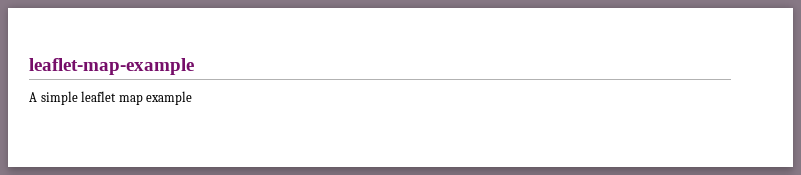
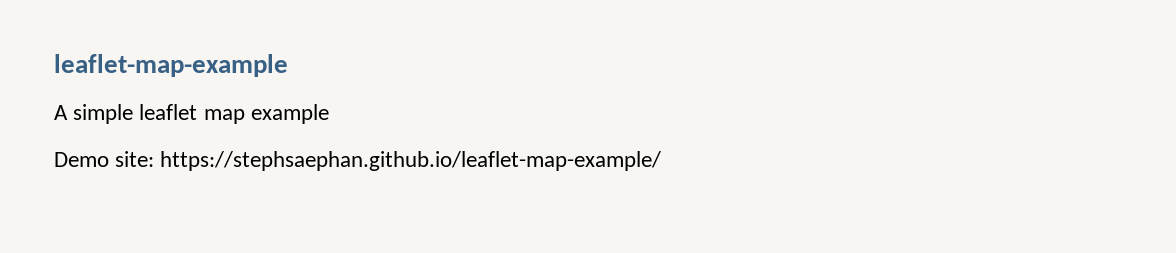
(193, 98) none -> [54,151,662,171] // Demo site: https://stephsaephan.github.io/leaflet-map-example/

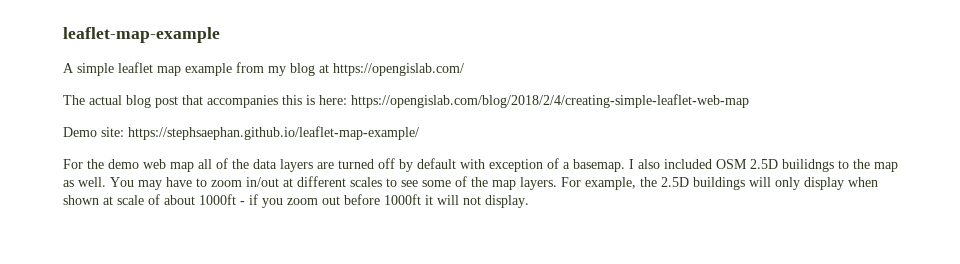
[54,151,662,171] // Demo site: https://stephsaephan.github.io/leaflet-map-example/ -> [236,62,464,76] [63,94,749,108] [63,126,419,140] [63,158,898,172] [63,176,878,190] [63,194,529,208] from my blog at https://opengislab.com/ // The actual blog post that accompanies this is here: https://opengislab.com/blog/2018/2/4/creating-simple-leaflet-web-map // Demo site: https://stephsaephan.github.io/leaflet-map-example/ // For the demo web map all of the data layers are turned off by default with exception of a basemap. I also included OSM 2.5D builidngs to the map as well. You may have to zoom in/out at different scales to see some of the map layers. For example, the 2.5D buildings will only display when shown at scale of about 1000ft - if you zoom out before 1000ft it will not display.

